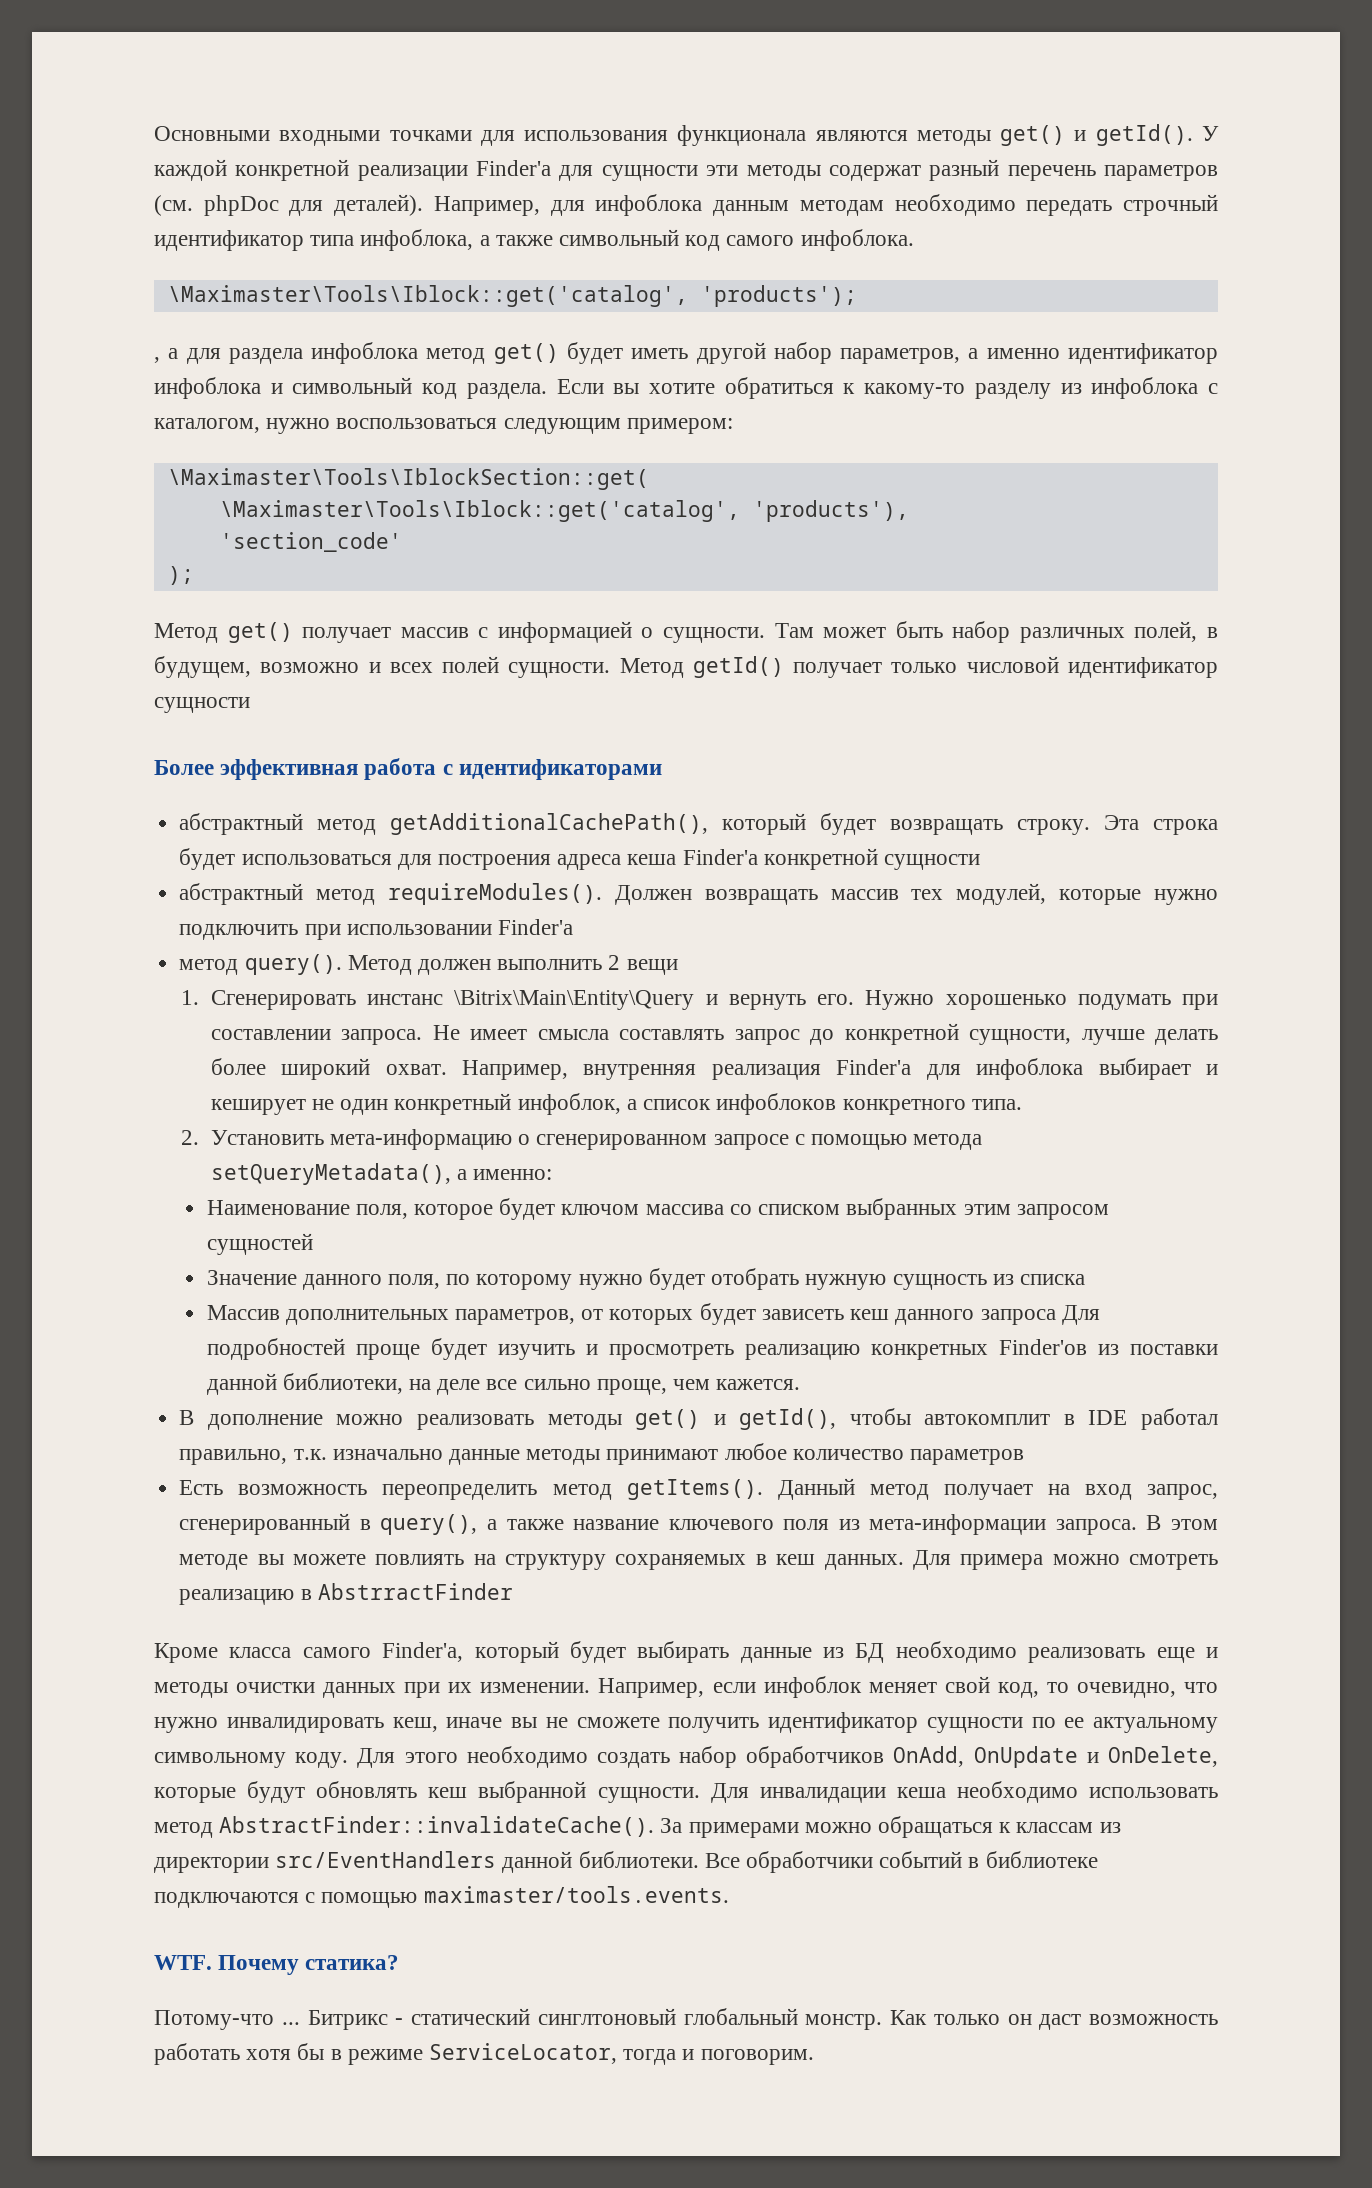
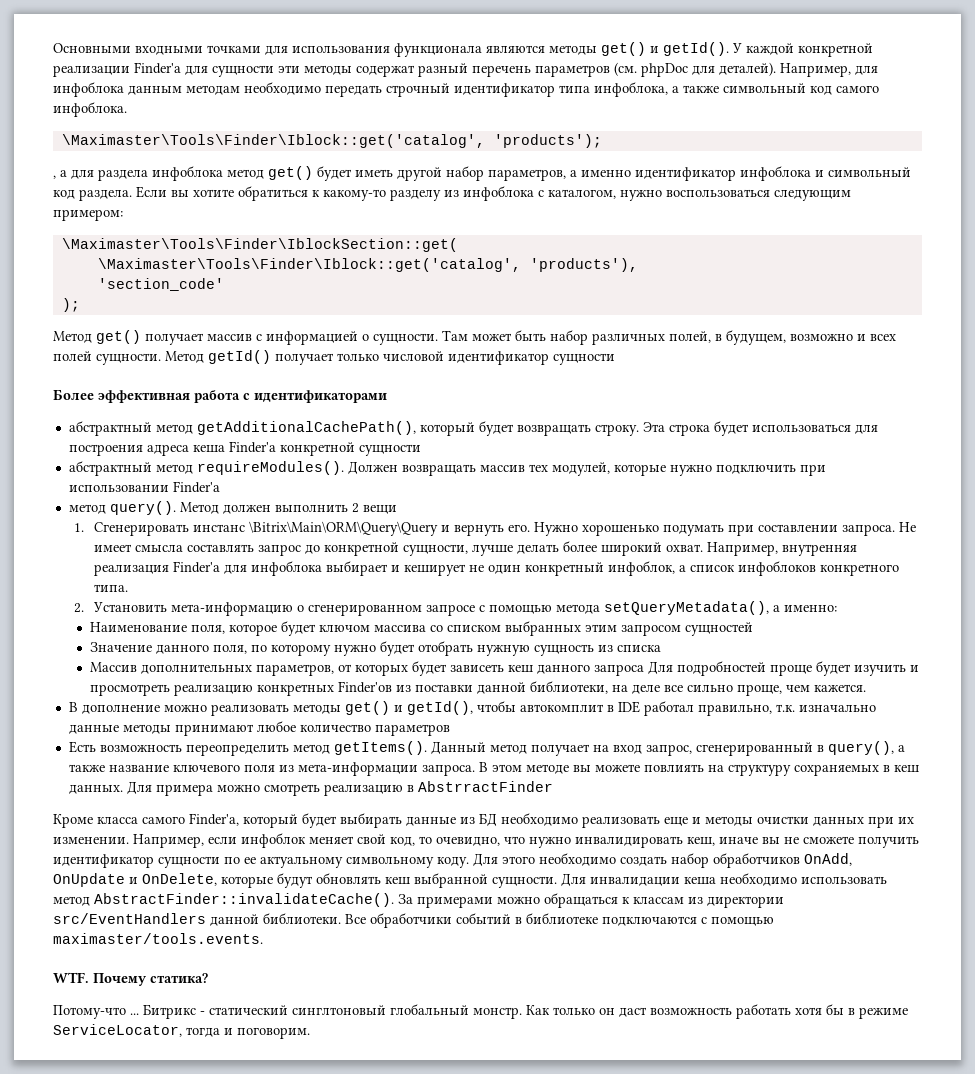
[167,285,688,307] \Maximaster\Tools\Iblock::get('catalog', -> [61,134,485,148] \Maximaster\Tools\Finder\Iblock::get('catalog',
[167,468,649,490] [219,500,740,522] \Maximaster\Tools\IblockSection::get( // \Maximaster\Tools\Iblock::get('catalog', -> [61,238,458,252] [97,258,521,272] \Maximaster\Tools\Finder\IblockSection::get( // \Maximaster\Tools\Finder\Iblock::get('catalog',
[454,990,695,1010] \Bitrix\Main\Entity\Query -> [249,521,439,536] \Bitrix\Main\ORM\Query\Query

